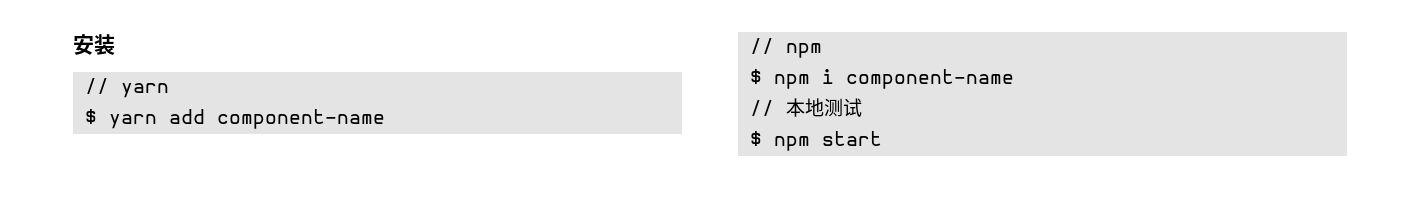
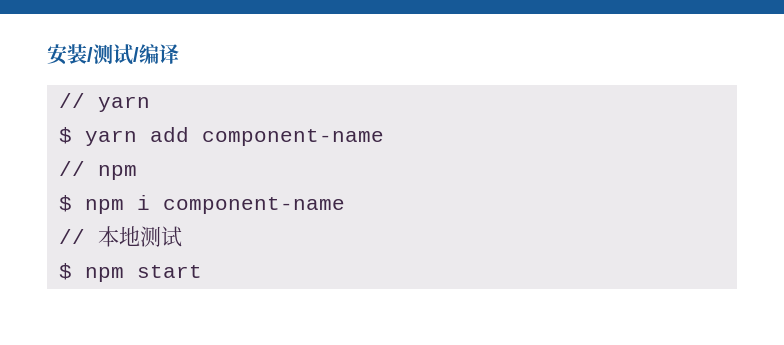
(115, 44) none -> [87,44,179,65] /测试/编译

